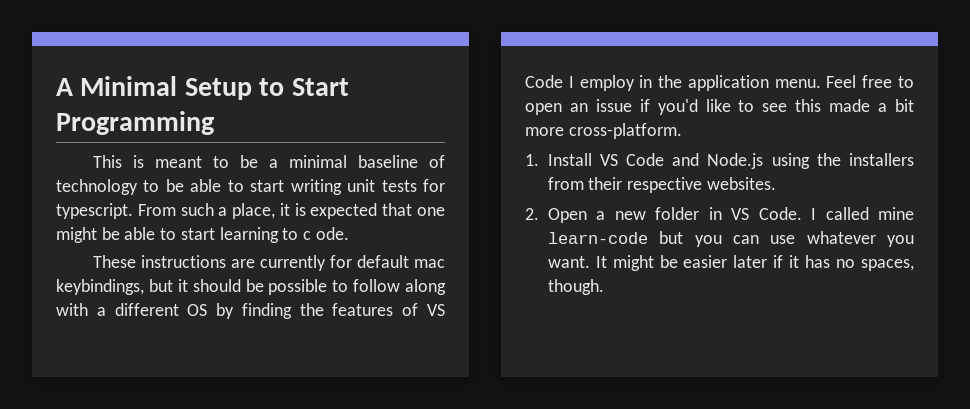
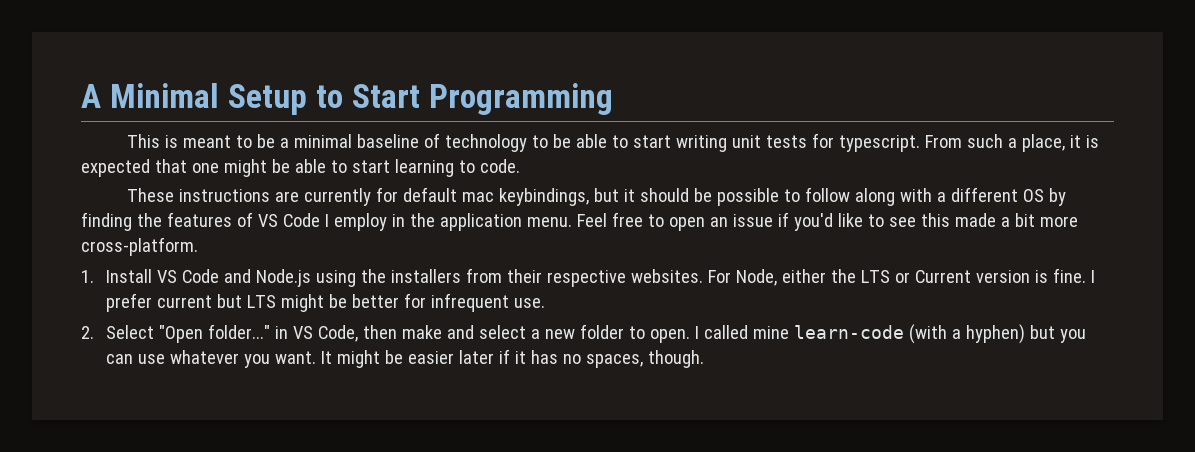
[303,227,349,240] c ode. -> [479,159,520,173] code.
[525,207,802,223] // 2. Open a new folder in VS Code. -> [707,268,1095,286] [105,293,545,312] [81,324,690,343] For Node, either the LTS or Current version is fine. I prefer current but LTS might be better for infrequent use. // 2. Select "Open folder..." in VS Code, then make and select a new folder to open.
(648, 238) none -> [908,324,1025,344] (with a hyphen)

